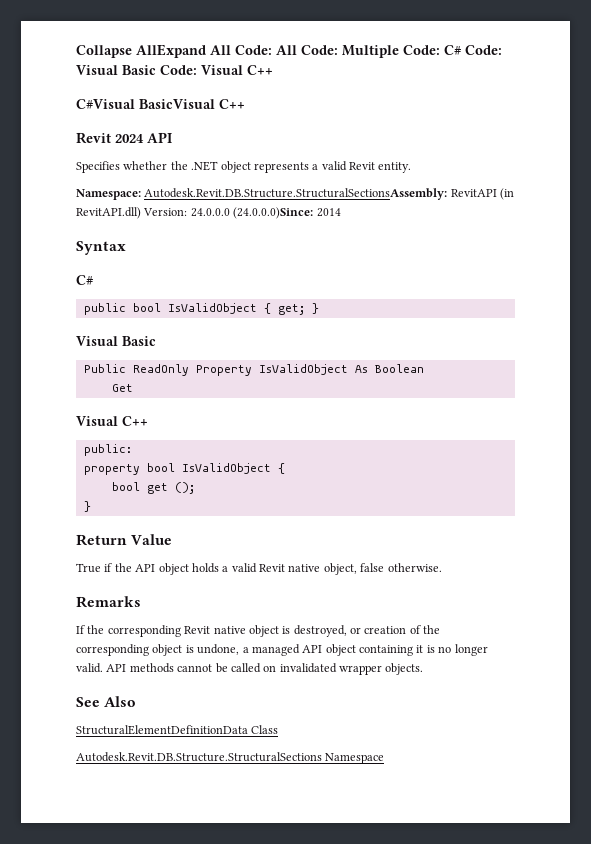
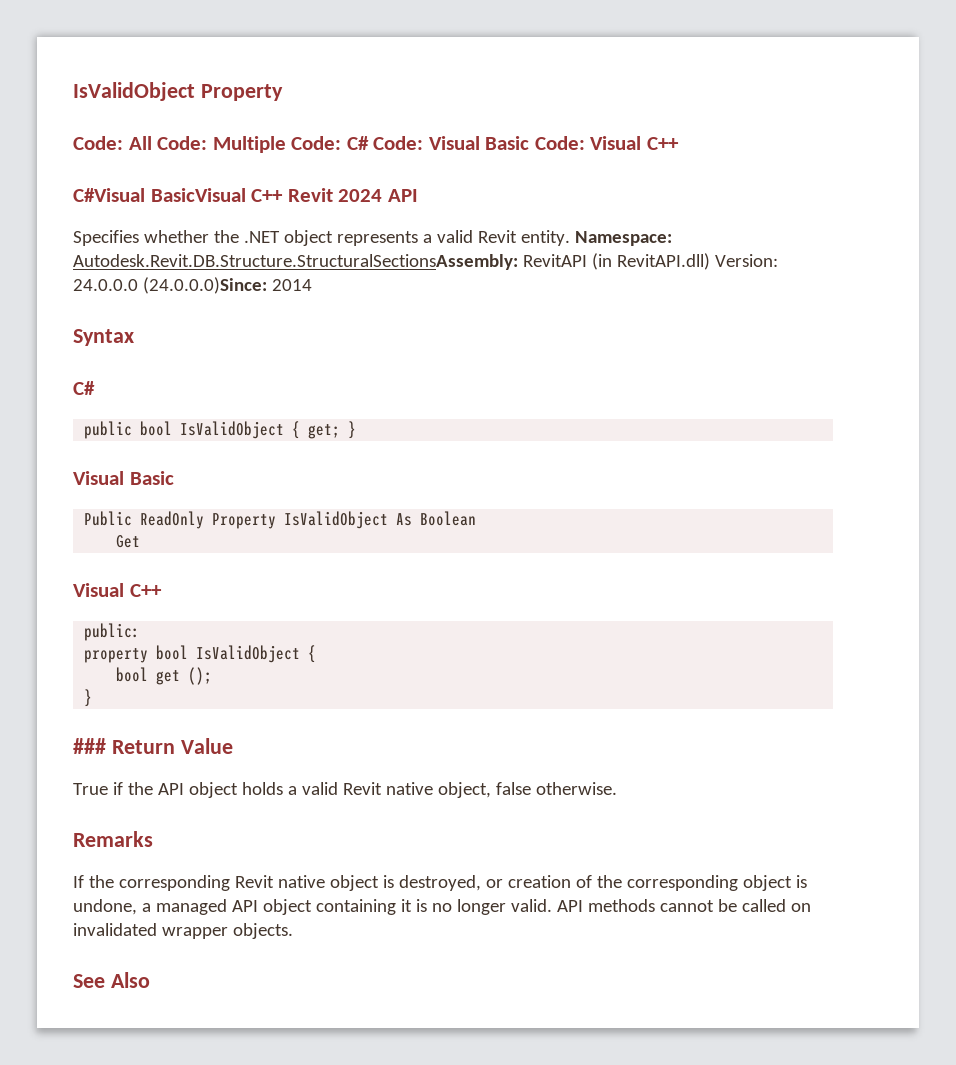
[76,44,231,58] Collapse AllExpand All -> [73,82,283,101] IsValidObject Property //
(245, 104) // -> (284, 195) none
(412, 167) // -> (570, 238) none
(91, 506) none -> [73,738,106,754] ###
[76,725,279,735] [76,752,385,764] // StructuralElementDefinitionData Class // Autodesk.Revit.DB.Structure.StructuralSections Namespace -> (150, 980) none

